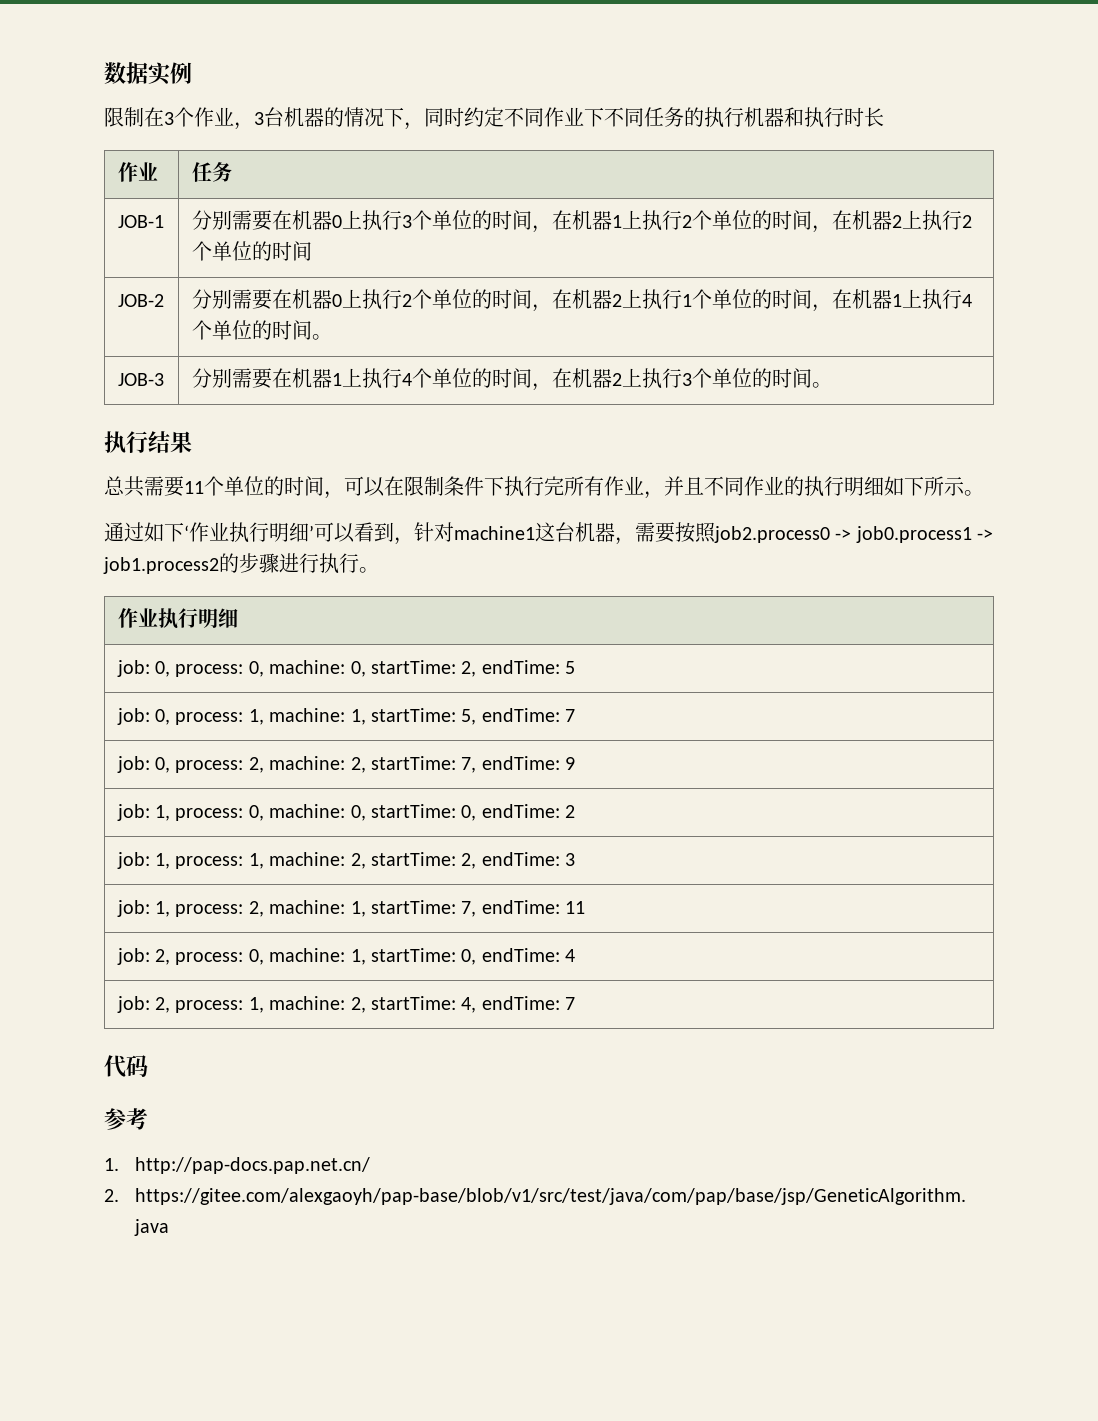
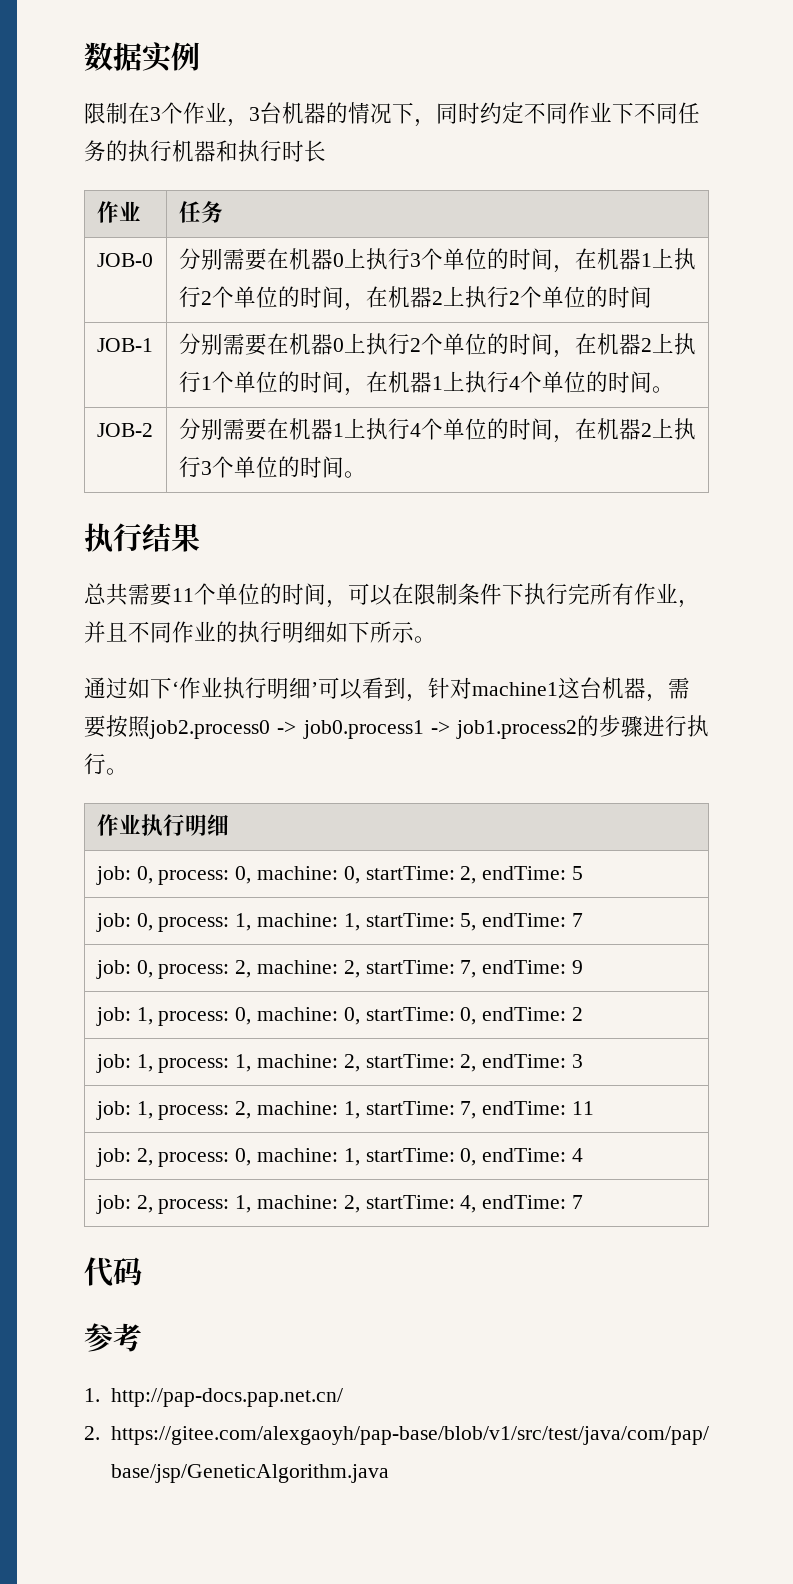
[117,215,164,228] JOB-1 -> [96,253,153,267] JOB-0
[117,294,164,307] JOB-2 -> [96,338,153,352] JOB-1
[117,373,164,386] JOB-3 -> [96,423,153,437] JOB-2

